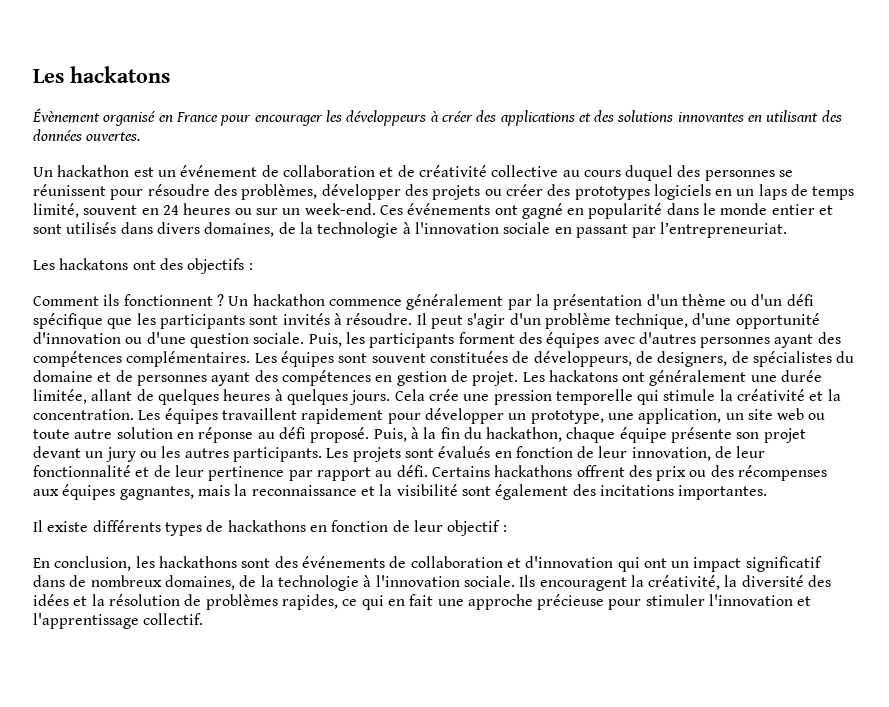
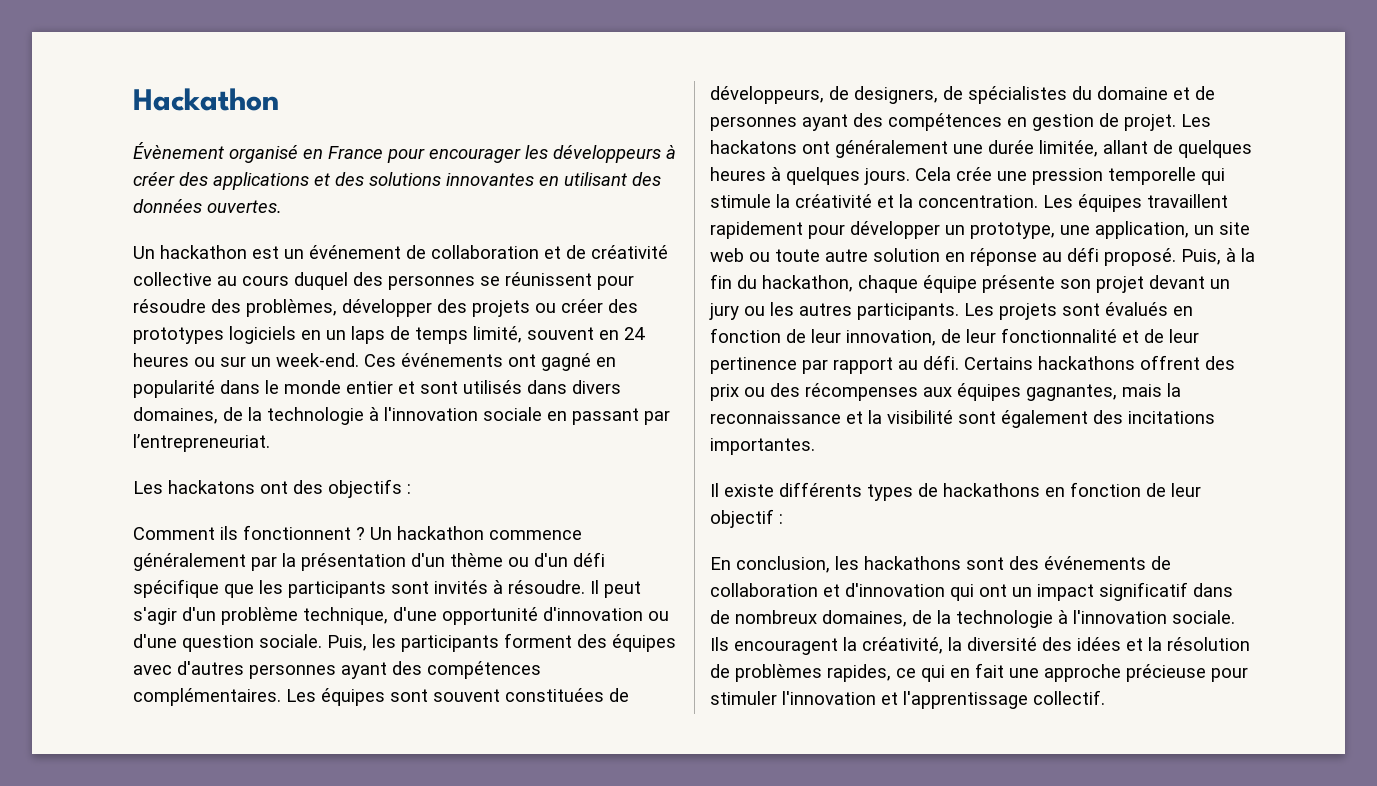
[33,66,170,83] Les hackatons -> [133,88,279,111] Hackathon

